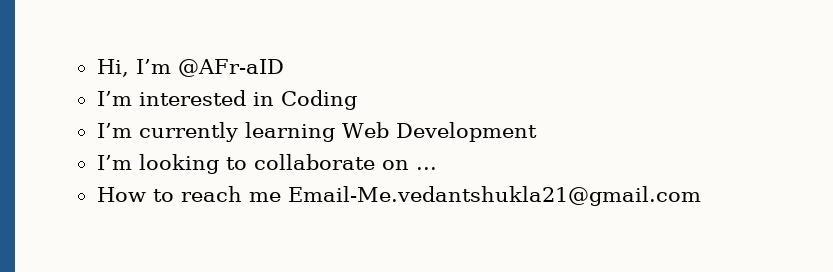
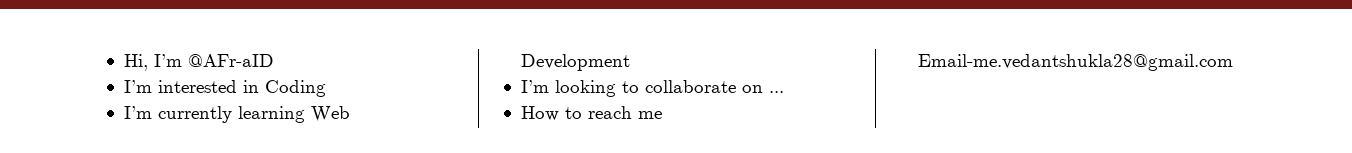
[287,186,701,206] Email-Me.vedantshukla21@gmail.com -> [917,54,1233,71] Email-me.vedantshukla28@gmail.com

